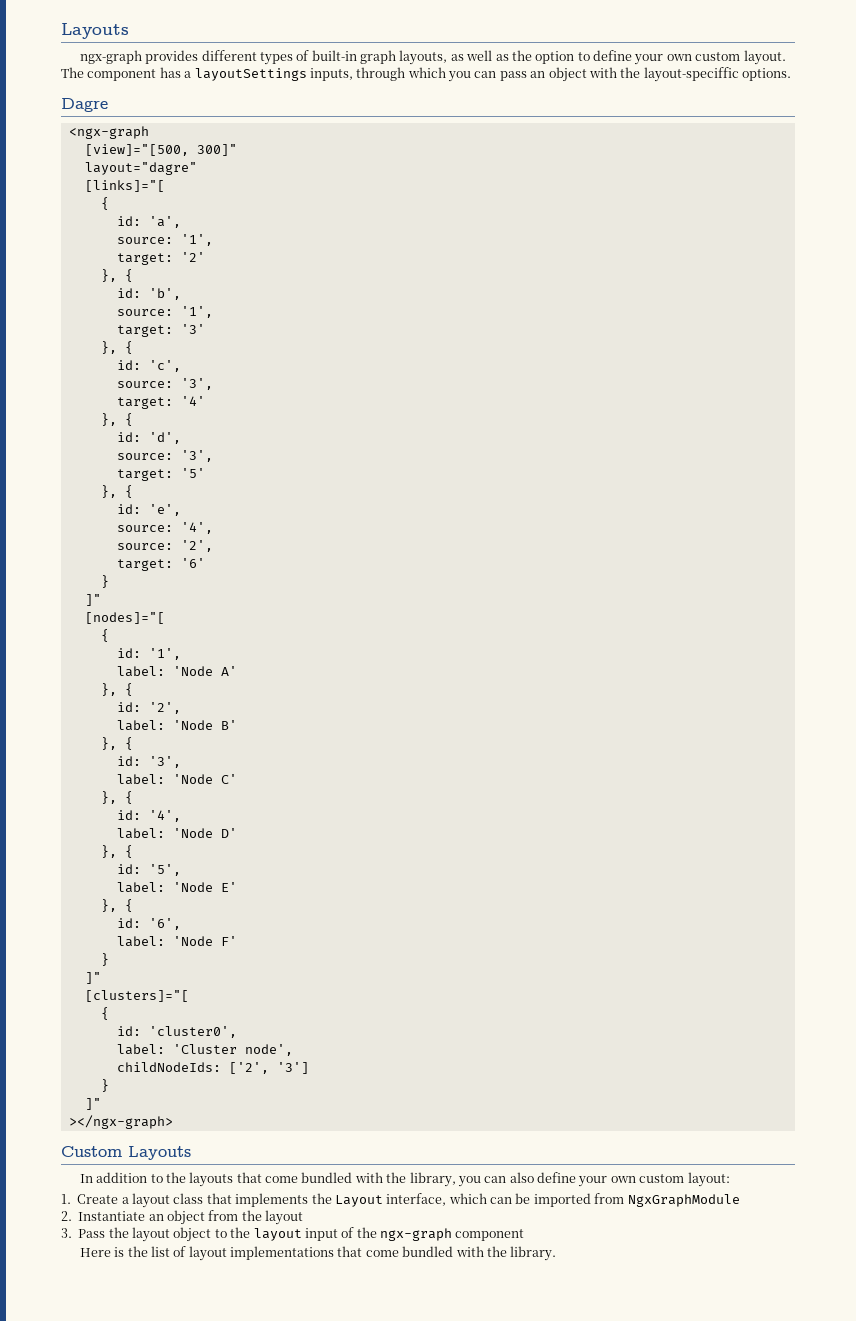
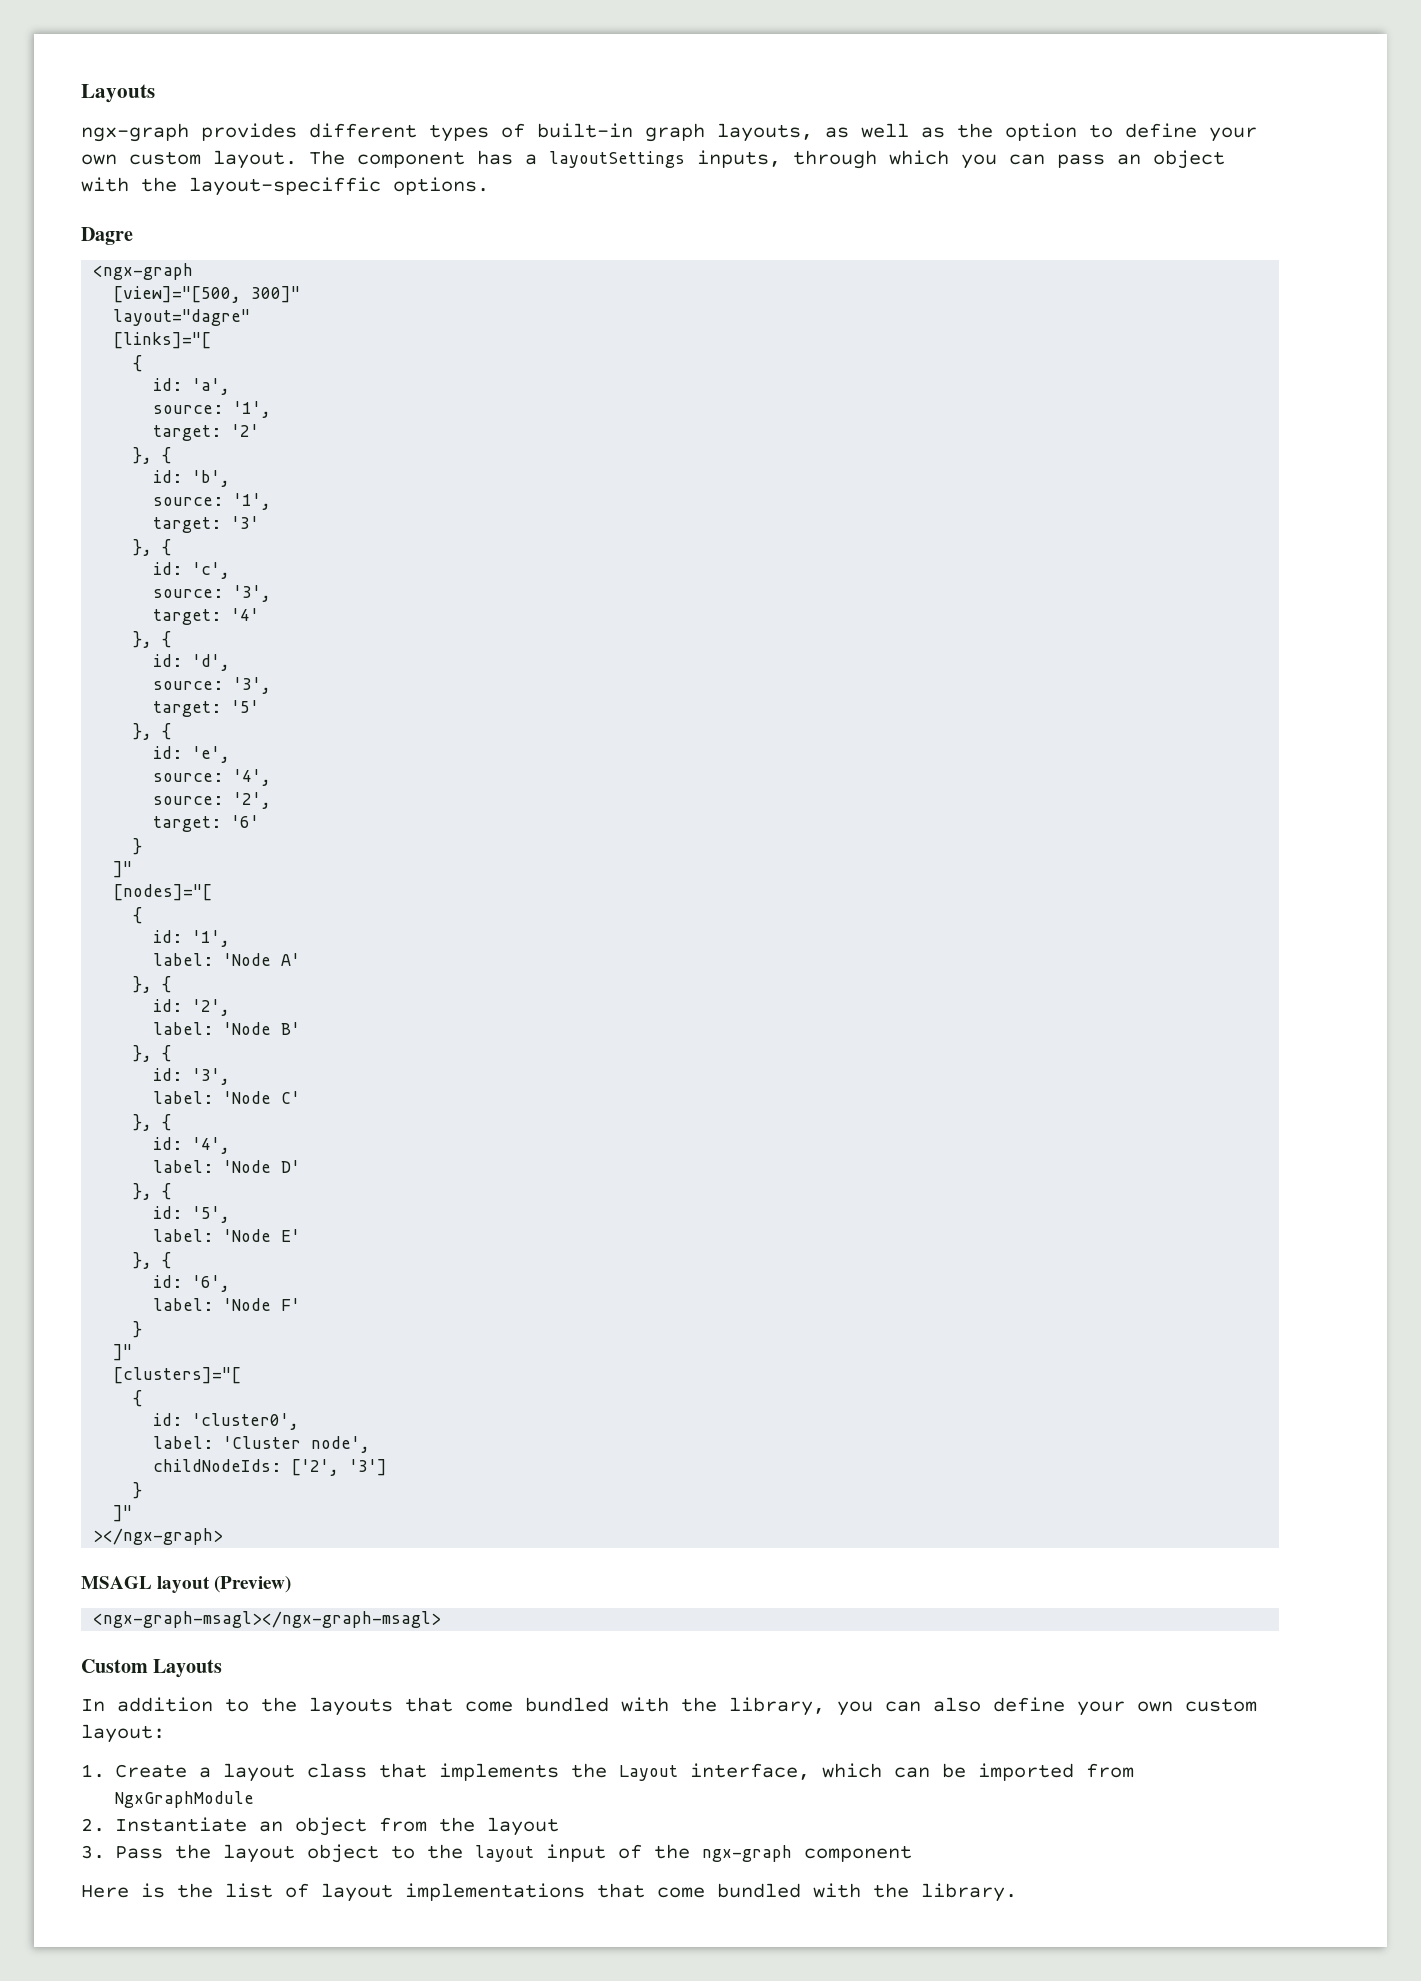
(173, 1122) none -> [81,1576,292,1593] [93,1611,442,1628] // MSAGL layout (Preview) // <ngx-graph-msagl></ngx-graph-msagl>

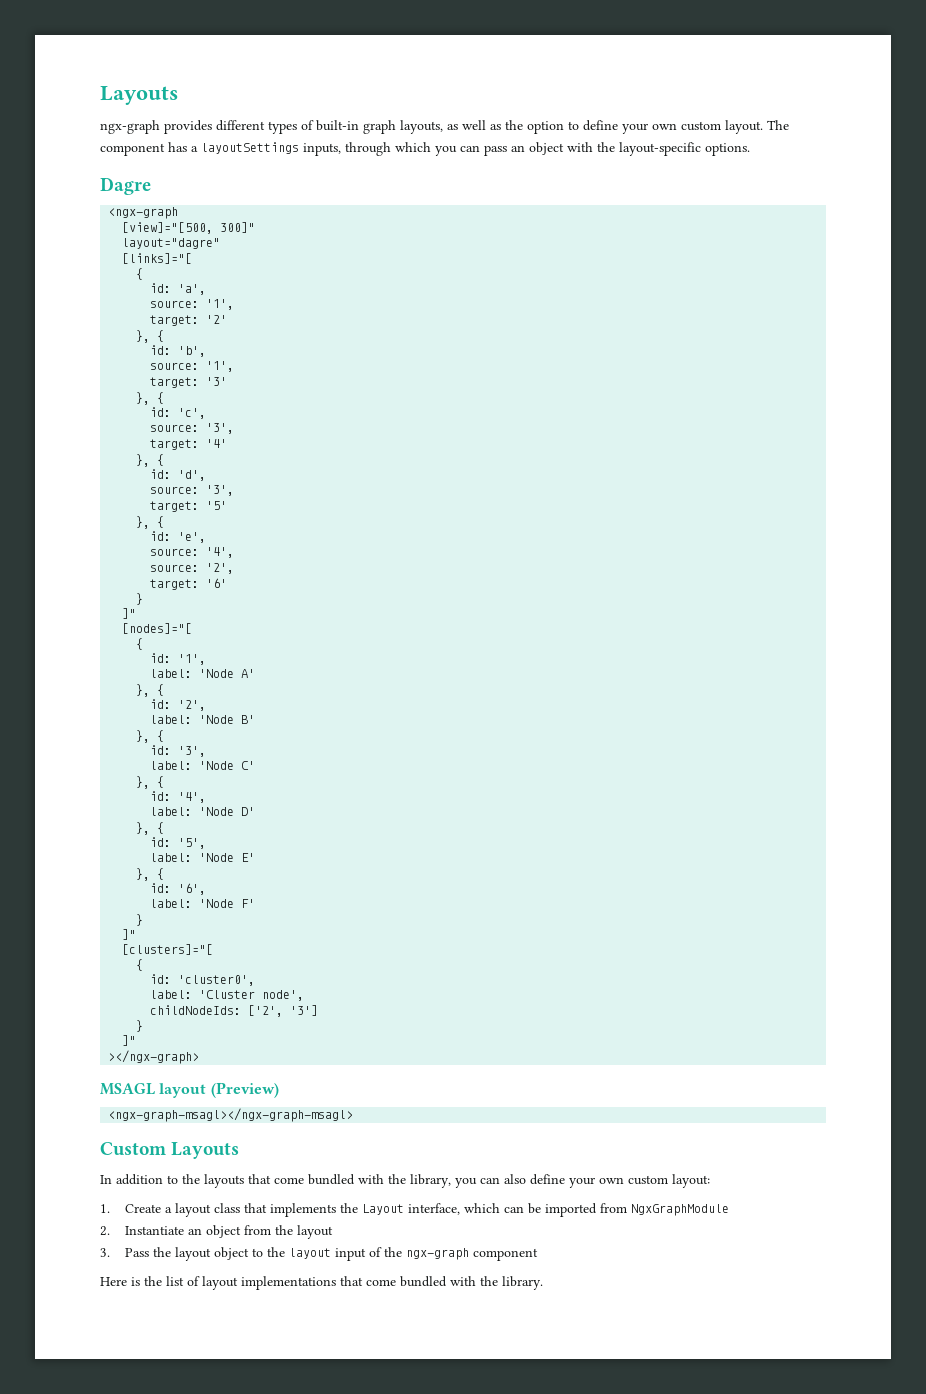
[189,177,381,196] layout-speciffic -> [619,142,701,156] layout-specific

